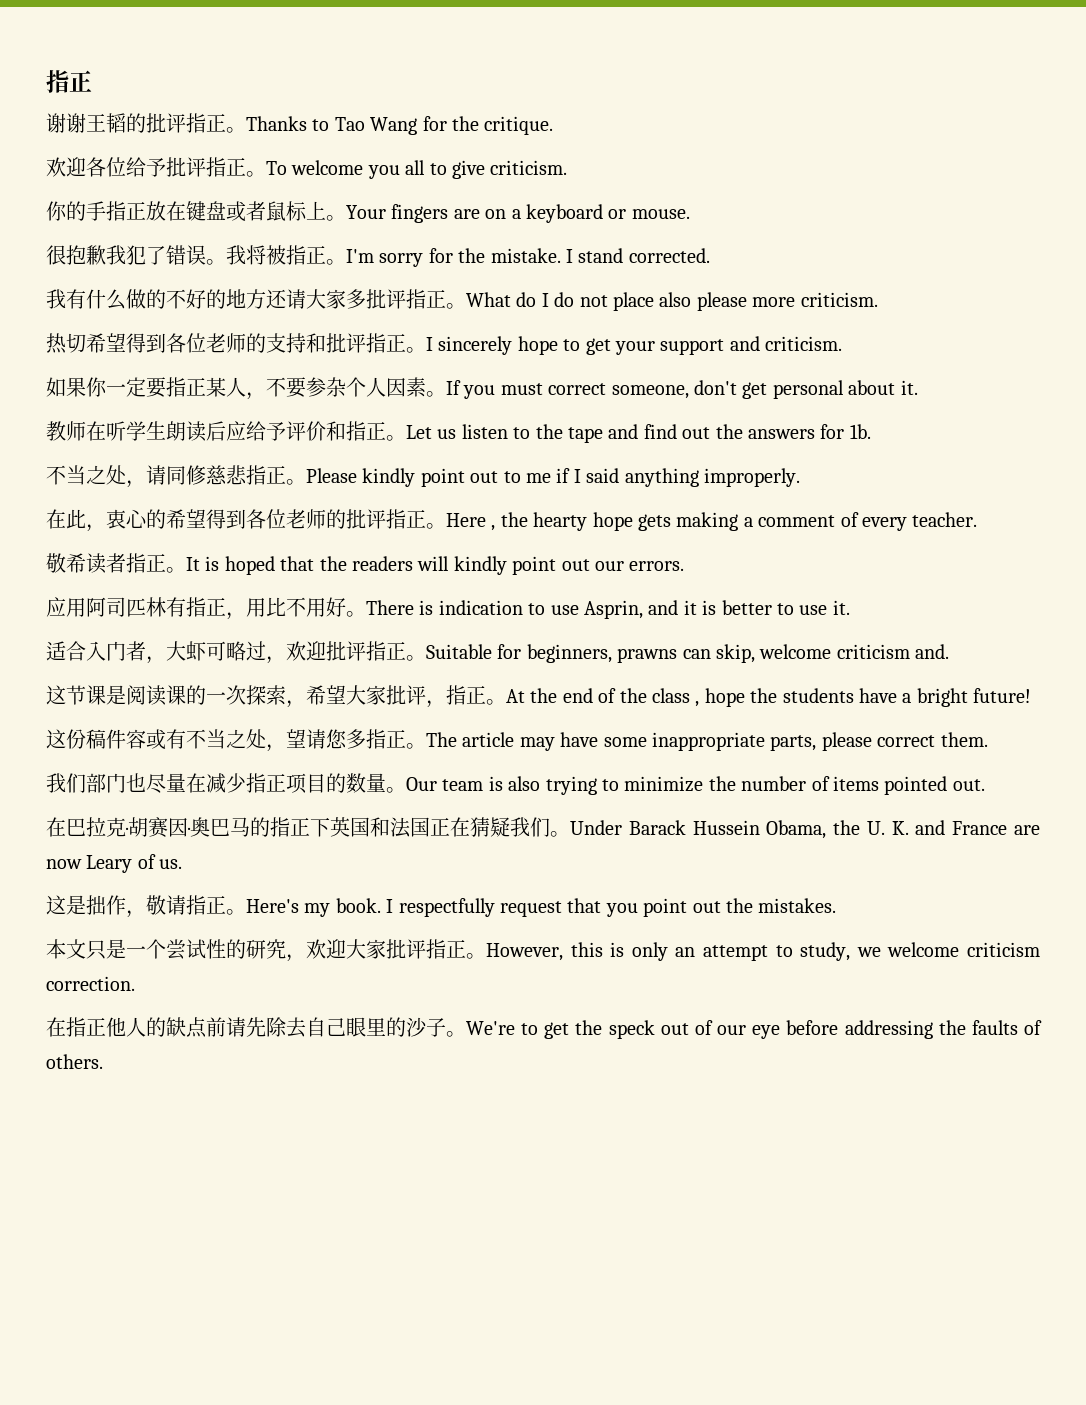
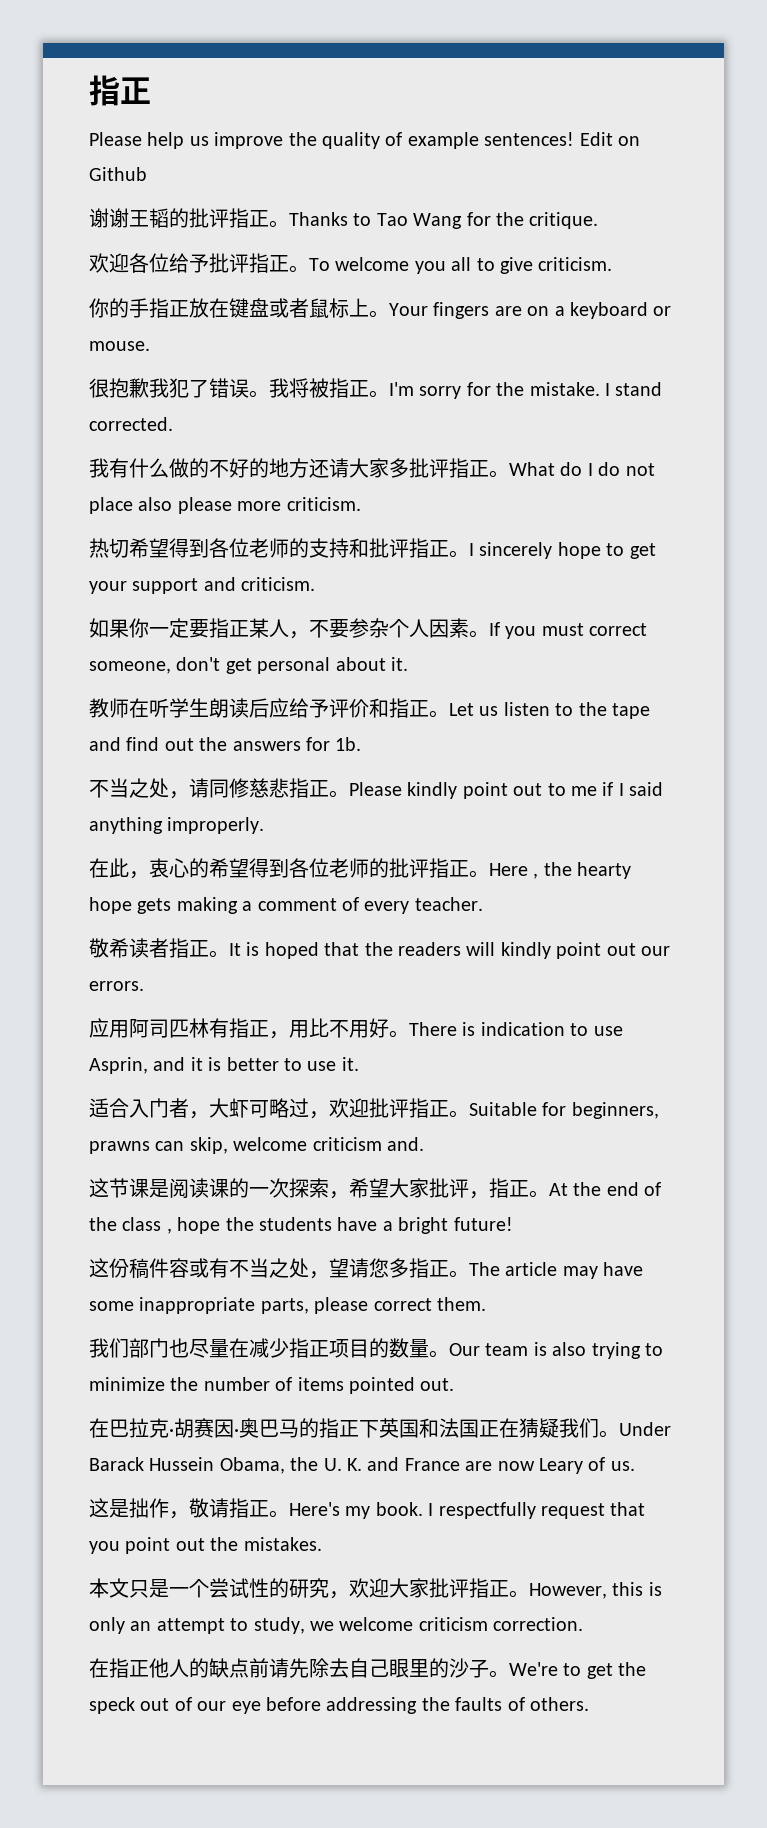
[46,70,92,93] 指正 -> [89,75,151,106] [89,132,640,149] [89,167,147,181] 指正 // Please help us improve the quality of example sentences! Edit on Github

